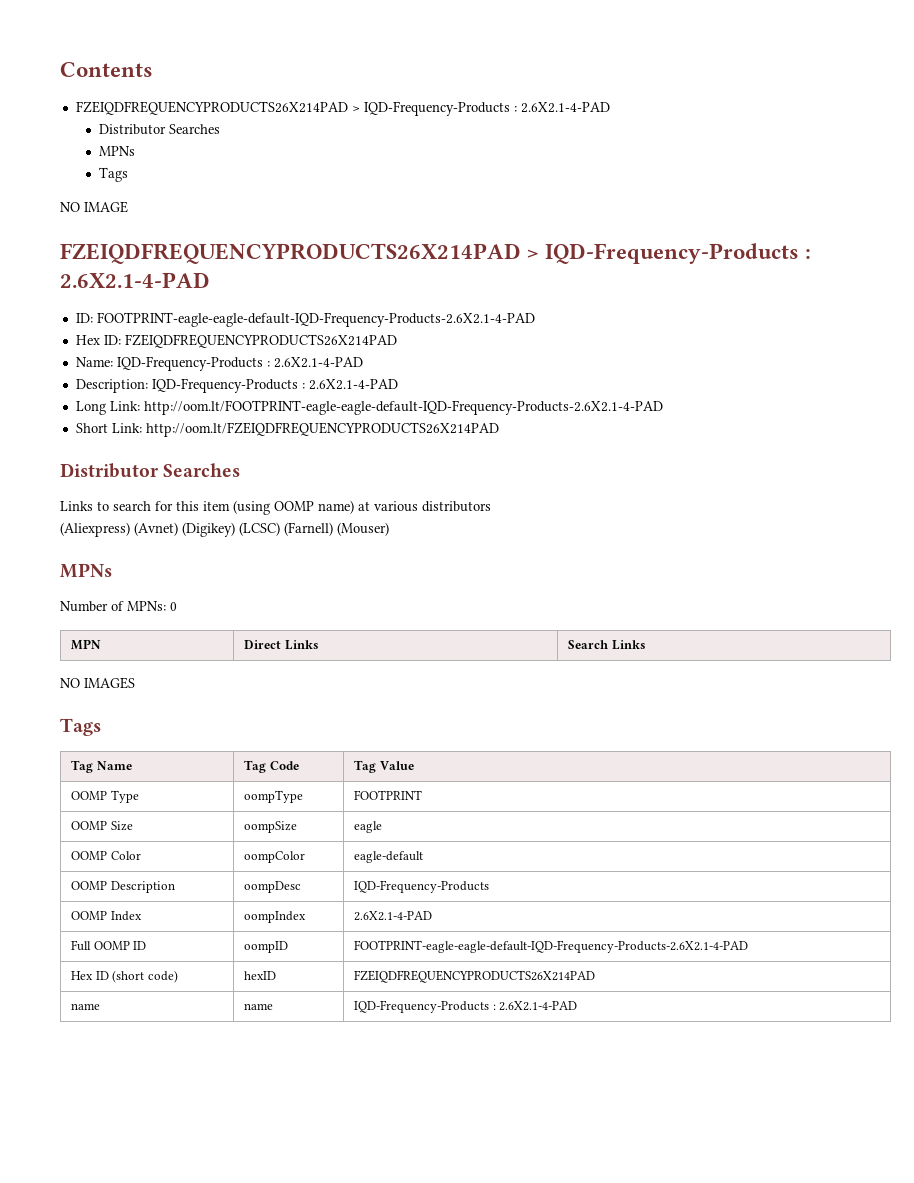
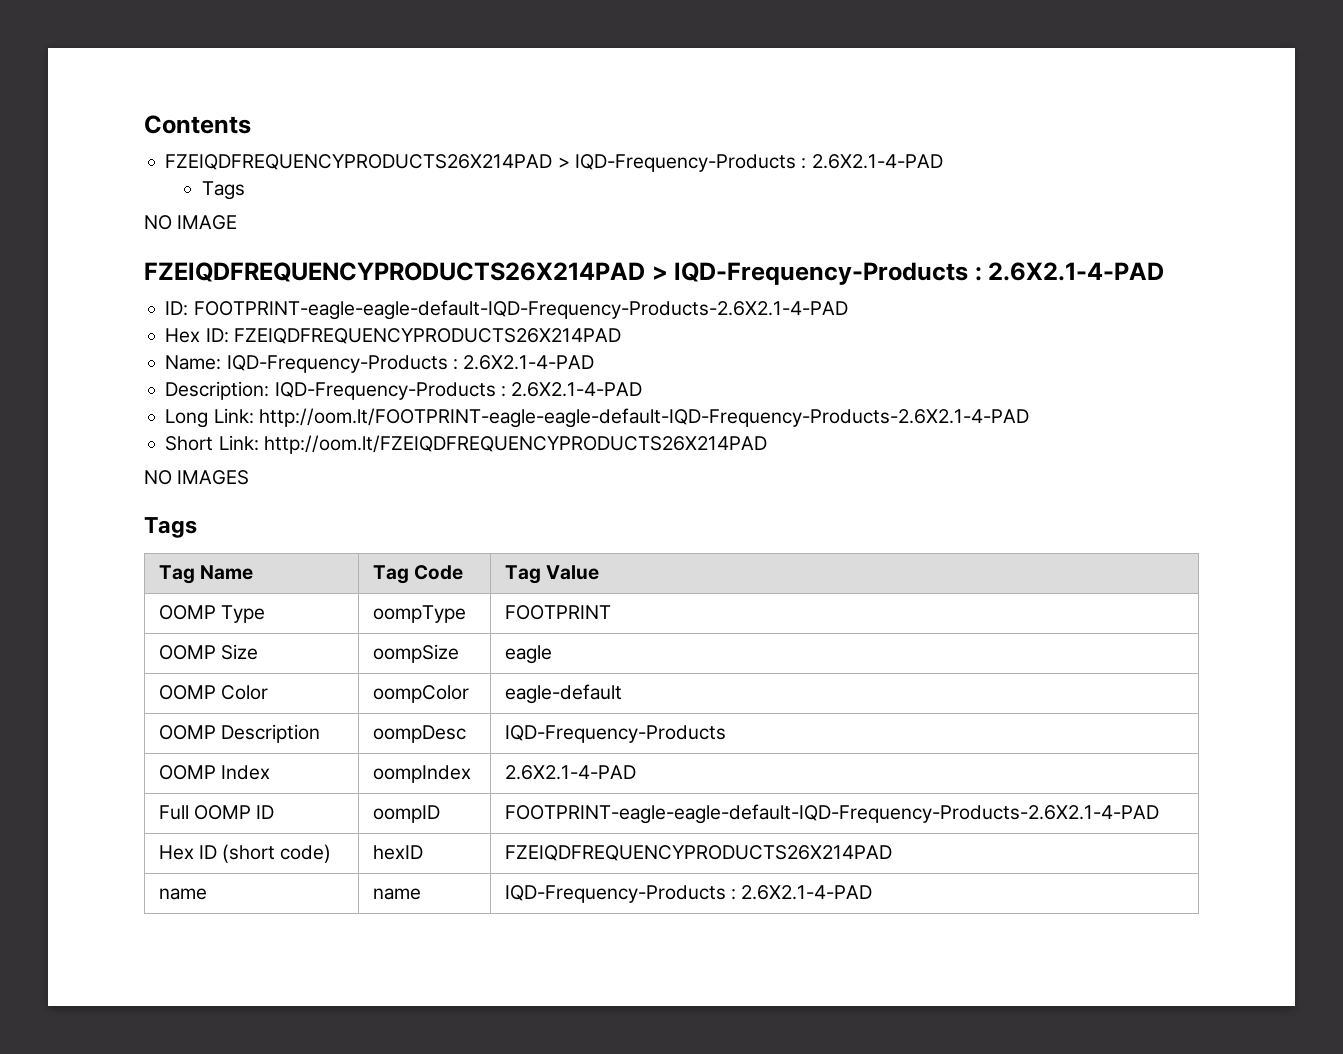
[98,124,220,135] [98,146,135,156] // Distributor Searches // MPNs -> (943, 161) none
[60,463,241,478] [60,500,491,515] [60,522,389,537] [60,563,112,578] [60,601,177,612] [71,639,102,650] [244,640,319,650] [568,640,646,650] // Distributor Searches // Links to search for this item (using OOMP name) at various distributors // (Aliexpress) (Avnet) (Digikey) (LCSC) (Farnell) (Mouser) // MPNs // Number of MPNs: 0 // MPN | Direct Links | Search Links -> (767, 444) none

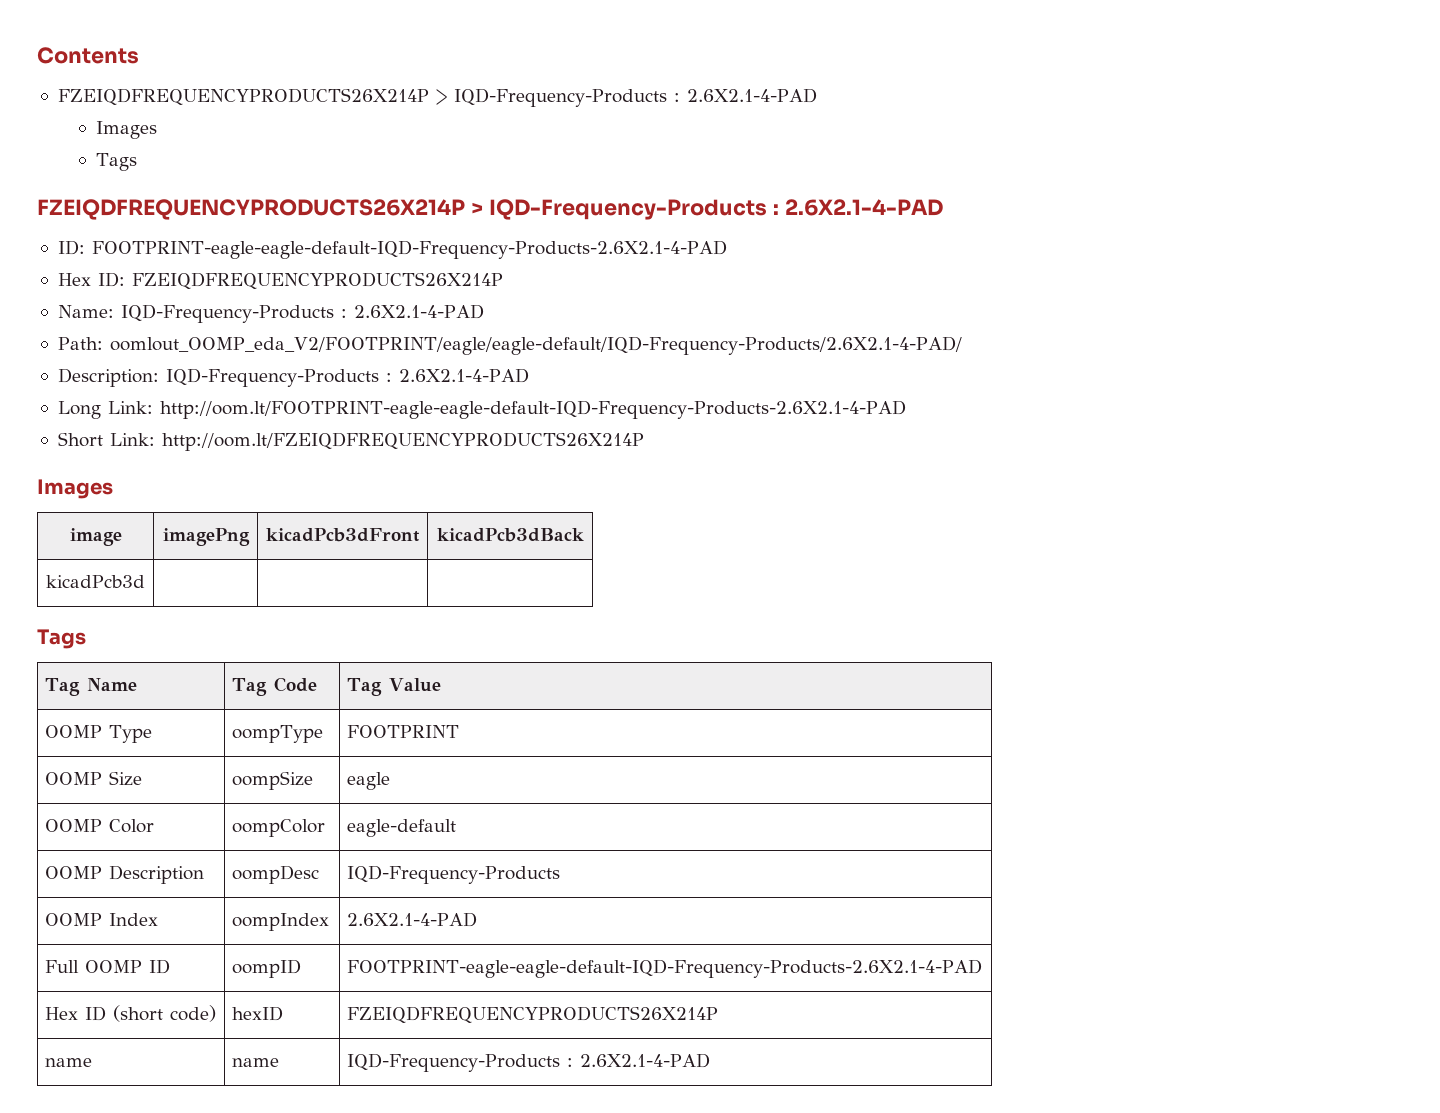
[165,154,943,172] [201,181,245,200] [144,215,238,230] [144,262,645,282] FZEIQDFREQUENCYPRODUCTS26X214PAD > IQD-Frequency-Products : 2.6X2.1-4-PAD // Tags // NO IMAGE // FZEIQDFREQUENCYPRODUCTS26X214PAD -> [57,88,817,107] [95,121,157,139] [95,153,137,171] [37,199,465,220] FZEIQDFREQUENCYPRODUCTS26X214P > IQD-Frequency-Products : 2.6X2.1-4-PAD // Images // Tags // FZEIQDFREQUENCYPRODUCTS26X214P
[233,328,621,344] FZEIQDFREQUENCYPRODUCTS26X214PAD -> [131,272,503,290] FZEIQDFREQUENCYPRODUCTS26X214P
(595, 362) none -> [57,336,962,355] // Path: oomlout_OOMP_eda_V2/FOOTPRINT/eagle/eagle-default/IQD-Frequency-Products/2.6X2.1-4-PAD/
[263,435,767,454] [144,470,250,485] http://oom.lt/FZEIQDFREQUENCYPRODUCTS26X214PAD // NO IMAGES -> [161,432,644,451] [37,479,113,499] [69,528,122,546] [162,528,250,546] [266,528,420,542] [436,528,584,542] [46,575,145,588] http://oom.lt/FZEIQDFREQUENCYPRODUCTS26X214P // Images // image | imagePng | kicadPcb3dFront | kicadPcb3dBack // kicadPcb3d | | |
[504,845,892,861] FZEIQDFREQUENCYPRODUCTS26X214PAD -> [347,1006,719,1024] FZEIQDFREQUENCYPRODUCTS26X214P

